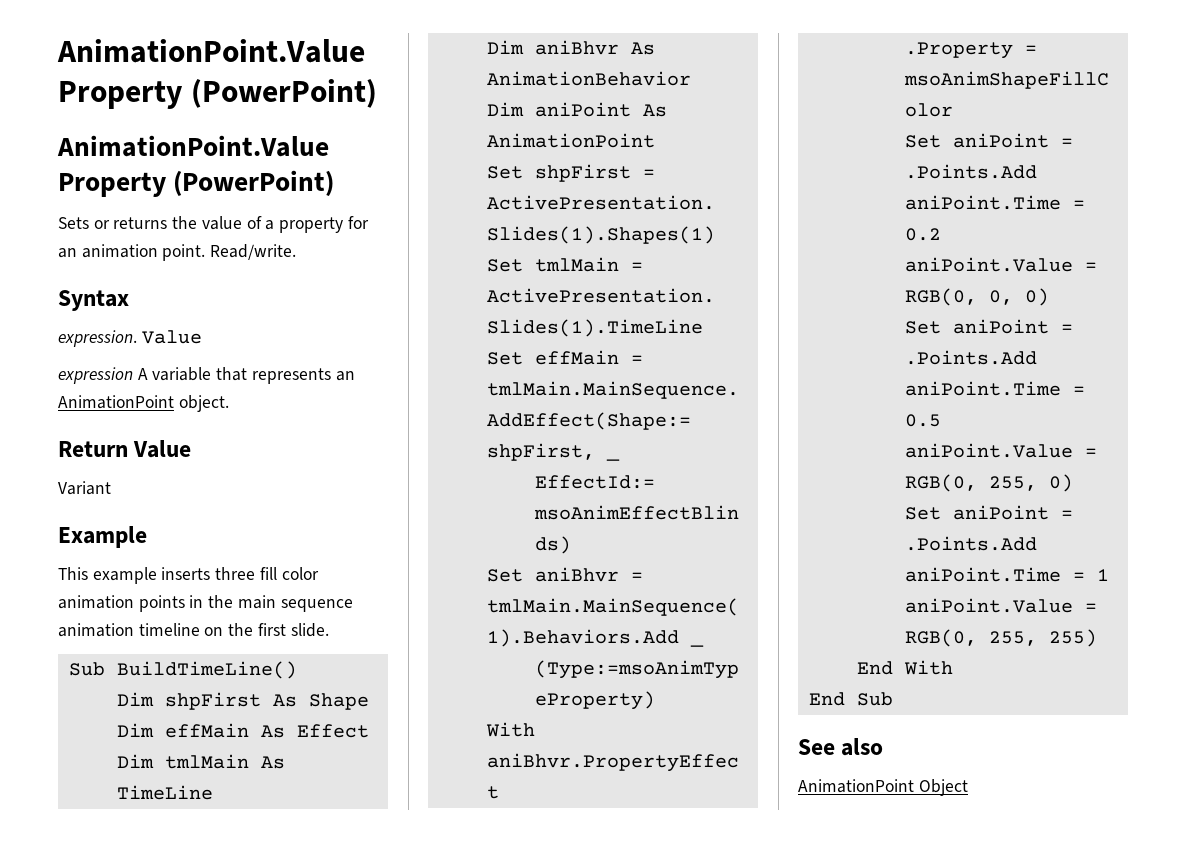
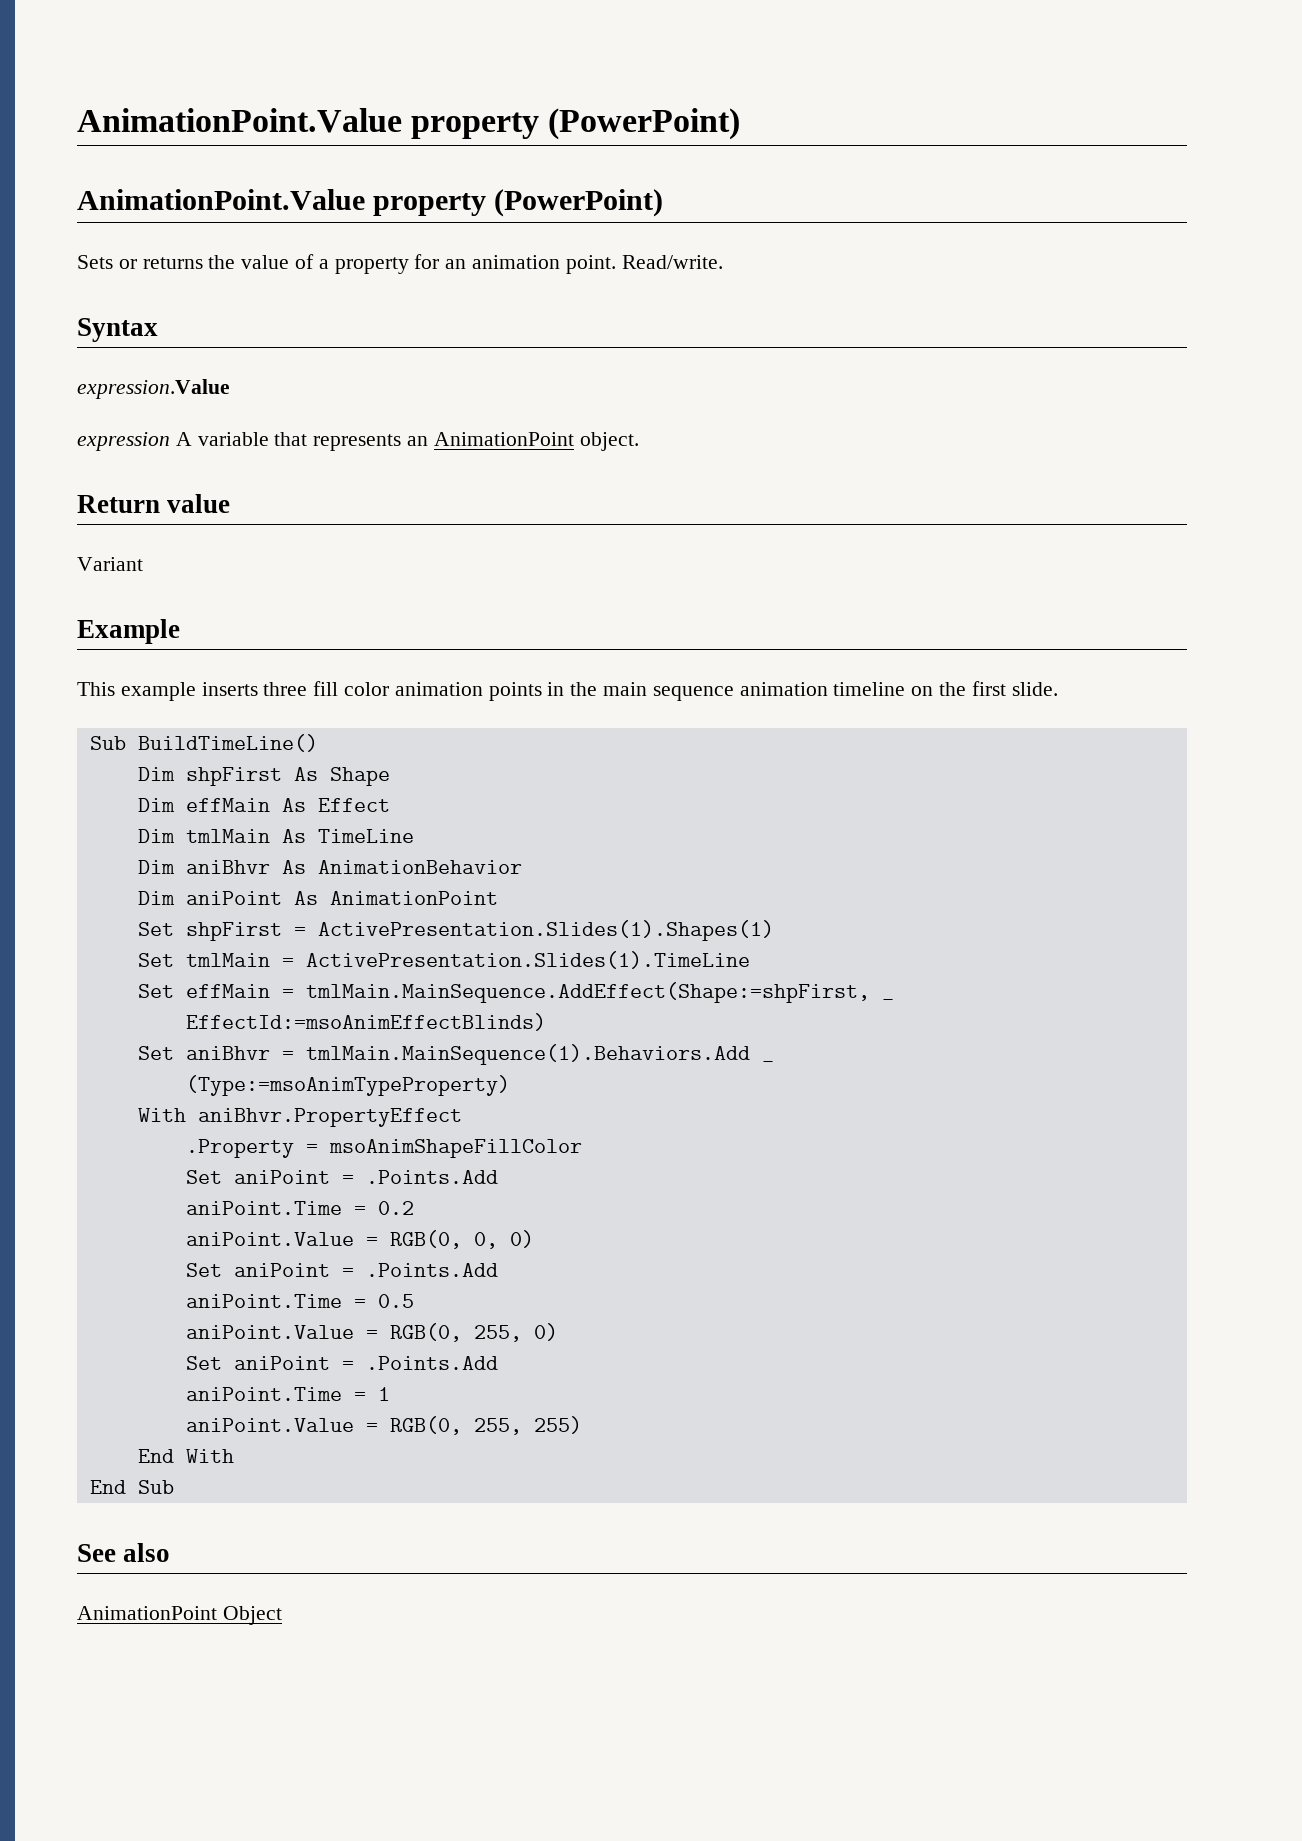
[57,39,365,63] [58,81,183,109] AnimationPoint.Value Property -> [77,108,540,139] AnimationPoint.Value property
[58,172,166,197] Property -> [373,193,487,216] property
[58,330,202,347] expression. Value -> [77,379,230,399] expression.Value
[133,440,192,458] Value -> [167,494,231,513] value

